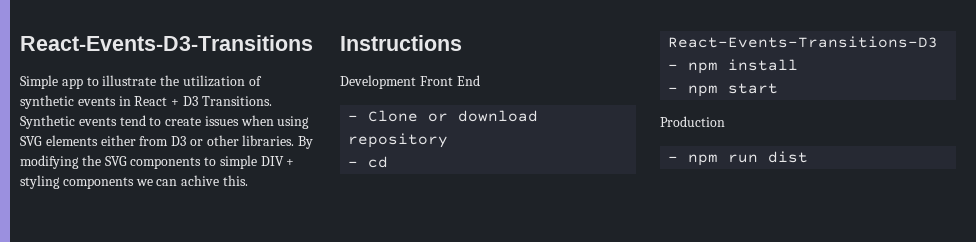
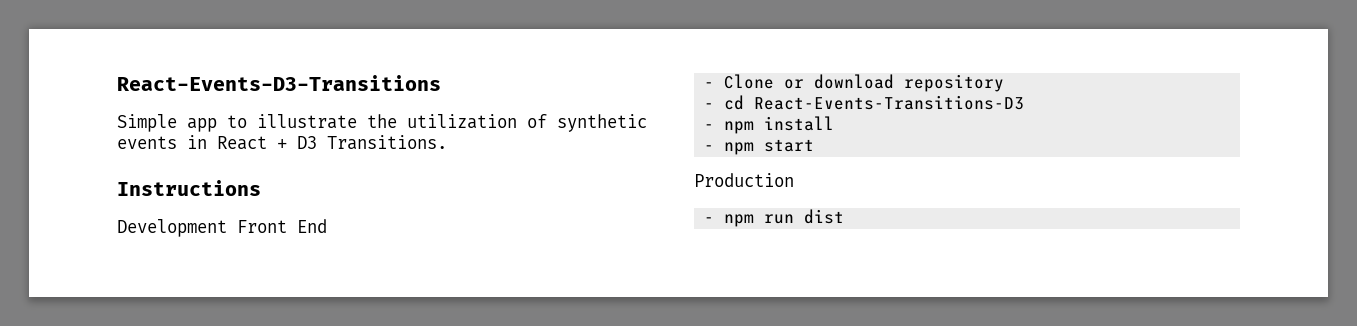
[20,115,310,129] [20,135,314,149] [20,155,295,169] [20,175,248,189] Synthetic events tend to create issues when using SVG elements either from D3 or other libraries. By modifying the SVG components to simple DIV + styling components we can achive this. -> (447, 142) none

